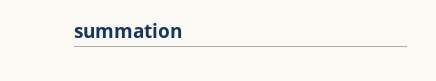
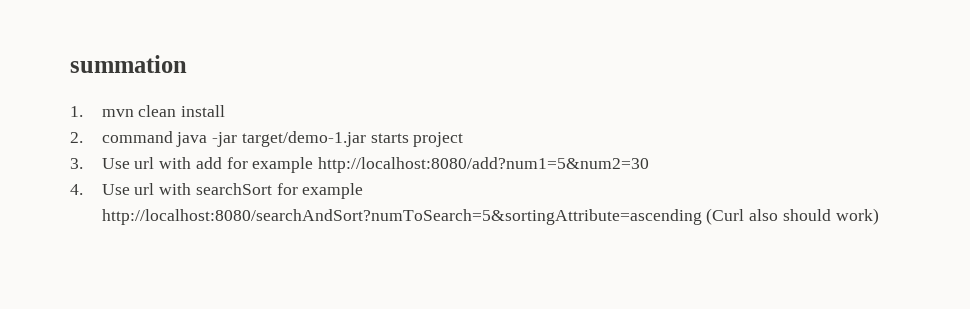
(182, 30) none -> [70,105,226,117] [70,131,464,147] [70,157,650,173] [70,183,364,199] [101,208,879,225] // 1. mvn clean install // 2. command java -jar target/demo-1.jar starts project // 3. Use url with add for example http://localhost:8080/add?num1=5&num2=30 // 4. Use url with searchSort for example http://localhost:8080/searchAndSort?numToSearch=5&sortingAttribute=ascending (Curl also should work)

